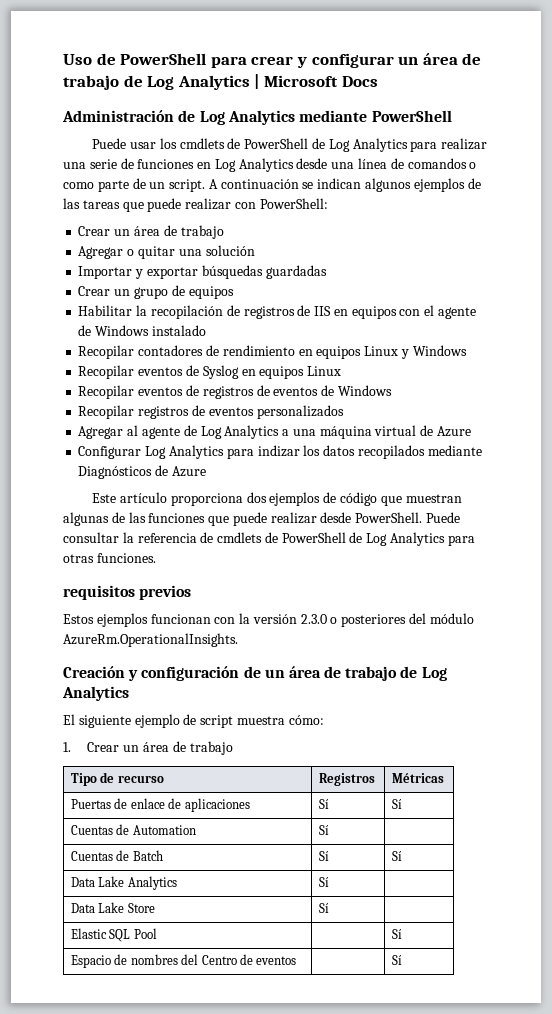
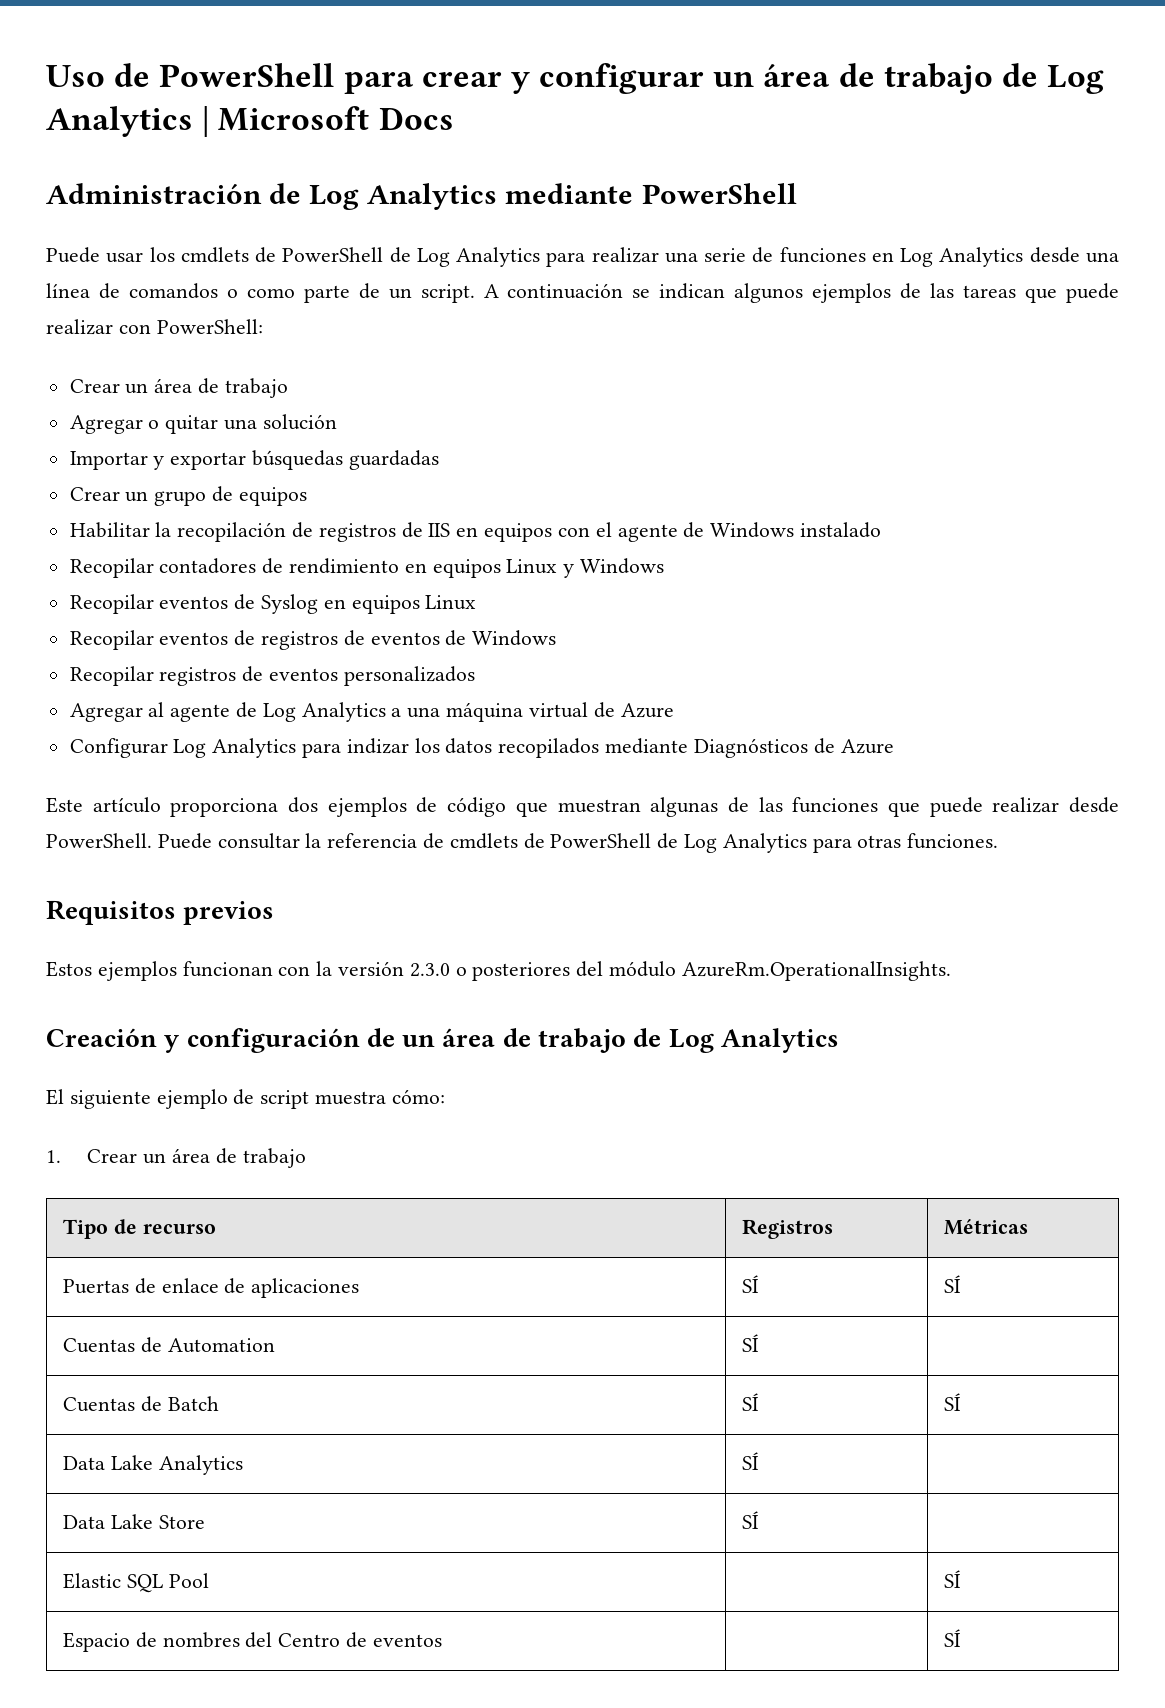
[63,585,135,600] requisitos -> [46,900,176,925] Requisitos
[319,799,330,809] [392,799,403,809] Sí | Sí -> [742,1275,760,1293] [944,1275,962,1293] SÍ | SÍ
[319,825,330,835] Sí -> [742,1334,760,1352] SÍ
[319,851,330,861] [392,851,403,861] Sí | Sí -> [742,1393,760,1411] [944,1393,962,1411] SÍ | SÍ
[319,877,330,887] Sí -> [742,1452,760,1470] SÍ
[319,903,330,913] Sí -> [742,1511,760,1529] SÍ
[392,929,403,939] Sí -> [944,1570,962,1588] SÍ
[392,955,403,965] Sí -> [944,1629,962,1647] SÍ

